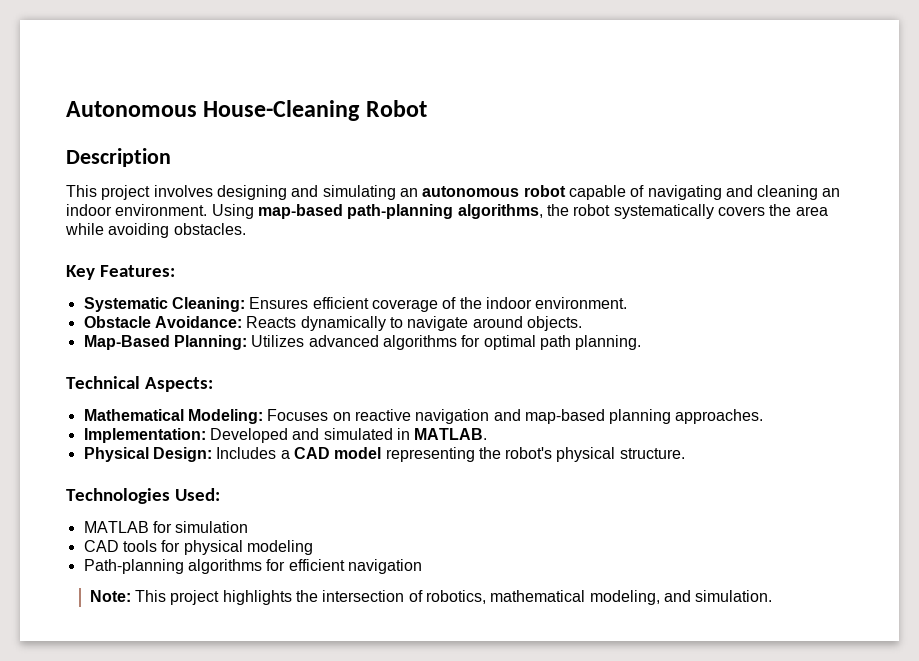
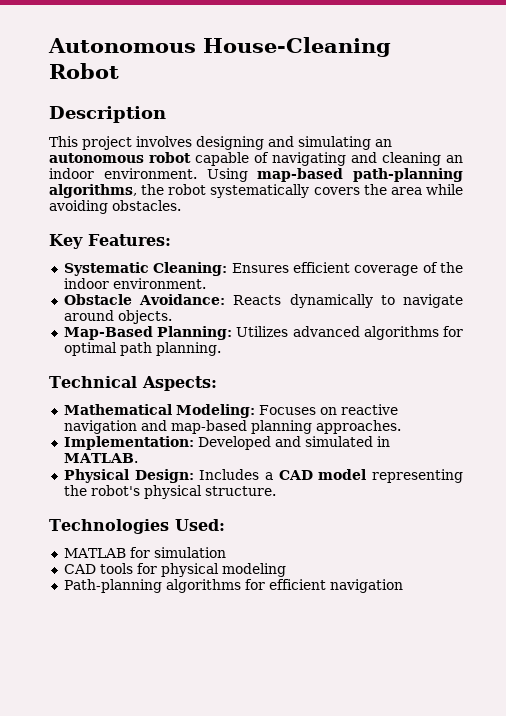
[89,590,773,605] // Note: This project highlights the intersection of robotics, mathematical modeling, and simulation. -> (403, 586) none

